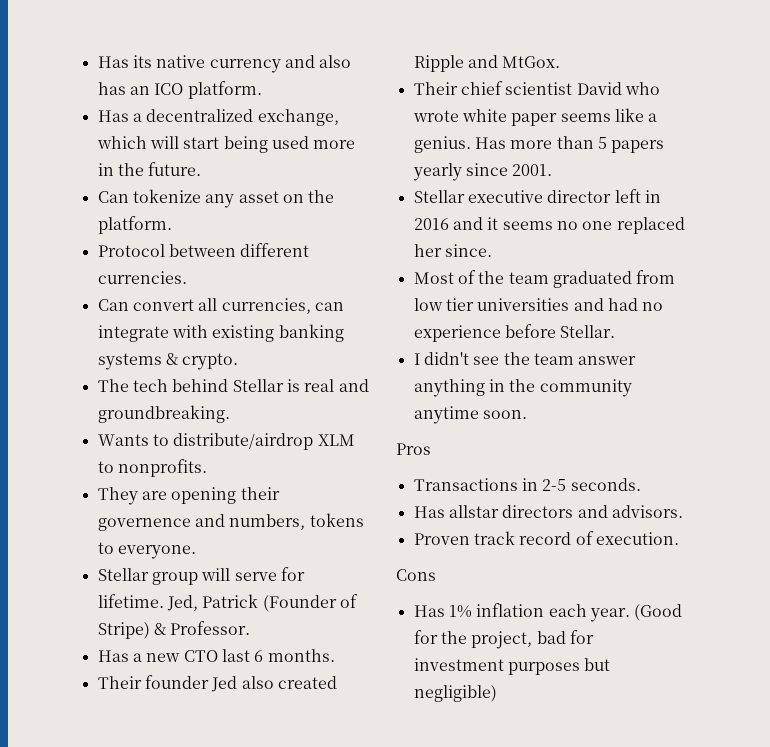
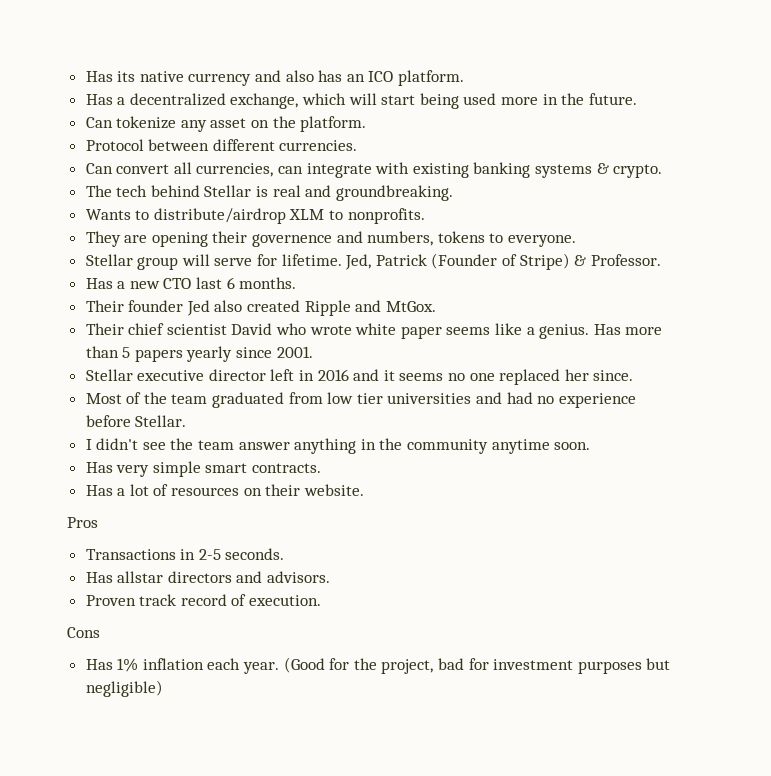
(527, 414) none -> [85,461,322,477] [85,484,364,496] // Has very simple smart contracts. // Has a lot of resources on their website.

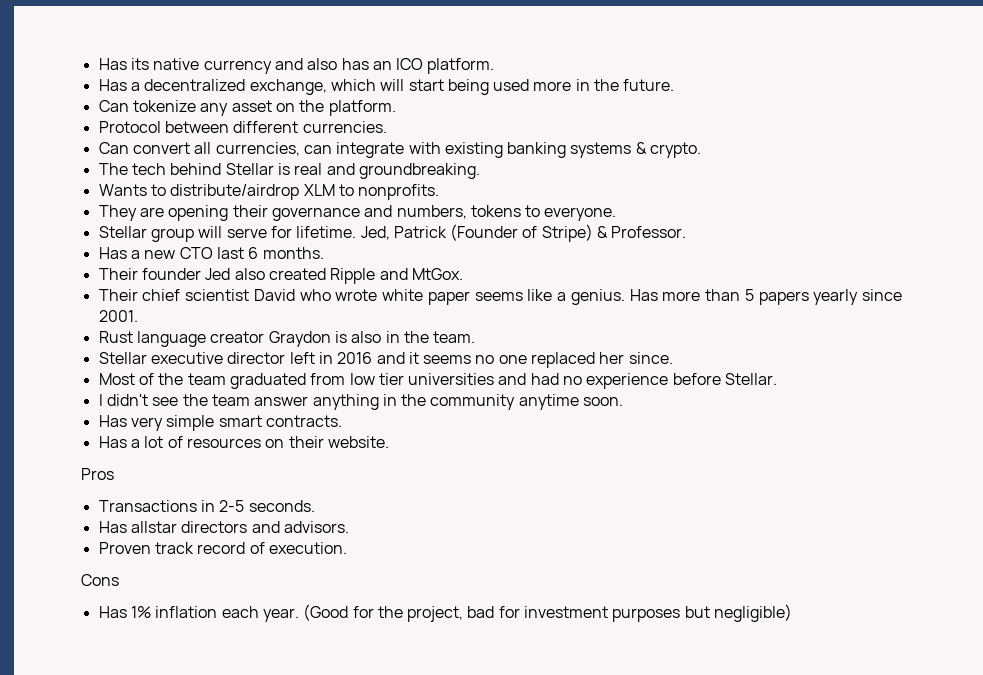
[252,234,333,247] governence -> [271,207,360,221] governance
(313, 352) none -> [98,331,476,347] // Rust language creator Graydon is also in the team.

